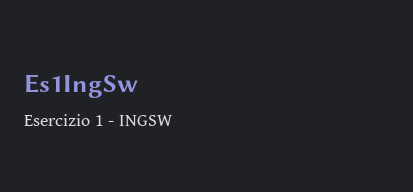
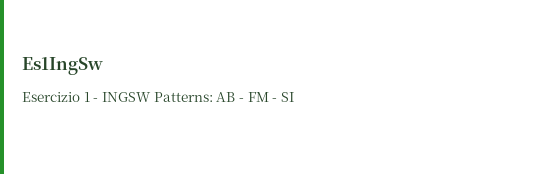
(174, 120) none -> [153,92,294,102] Patterns: AB - FM - SI

